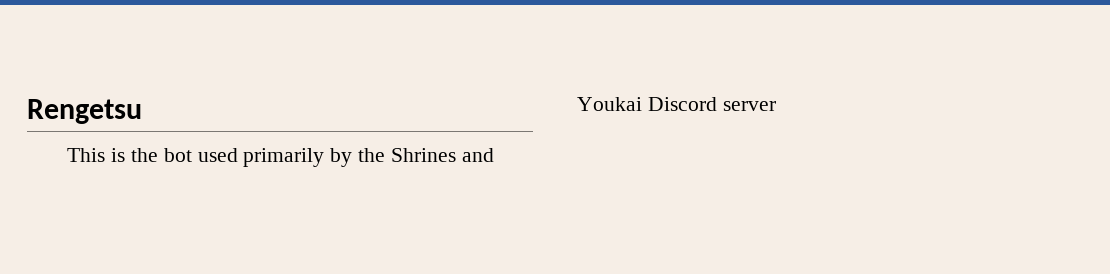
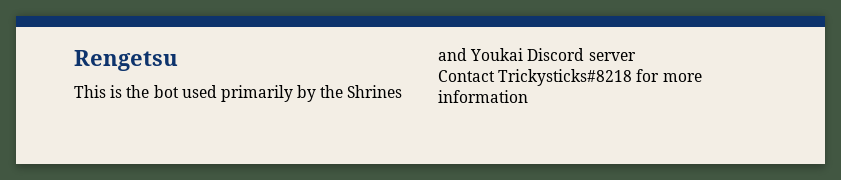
(776, 106) none -> [438,69,702,86] [438,90,528,103] // Contact Trickysticks#8218 for more information

